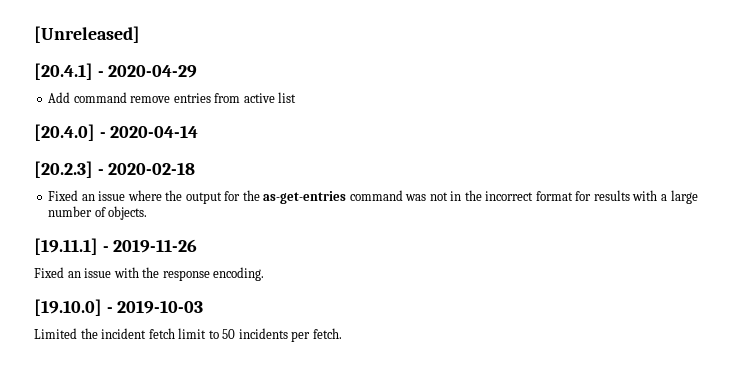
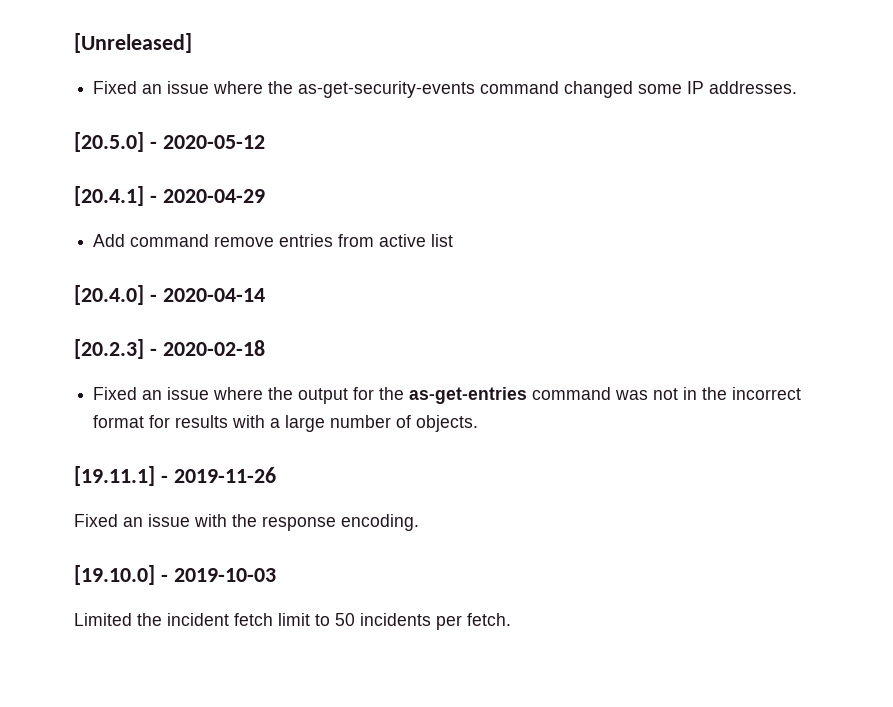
(140, 34) none -> [93,81,798,98] [74,132,265,152] // Fixed an issue where the as-get-security-events command changed some IP addresses. // [20.5.0] - 2020-05-12

